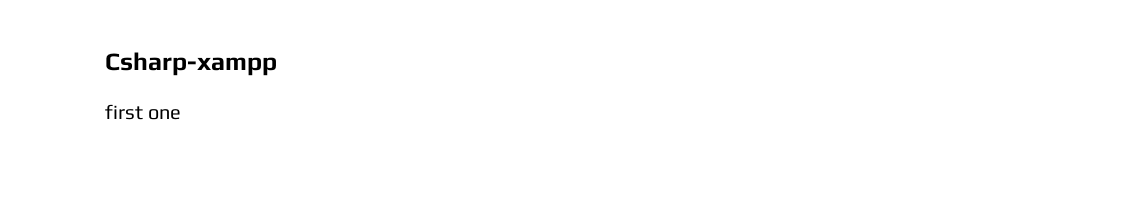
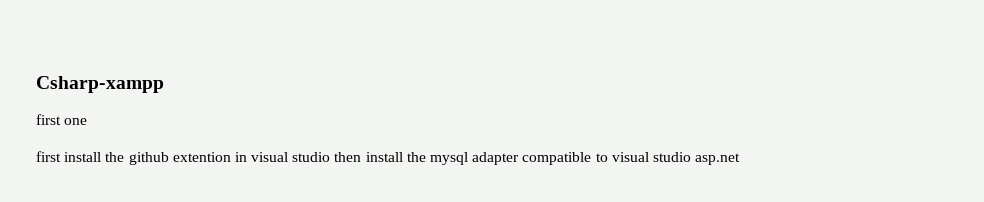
(182, 114) none -> [36,151,741,165] // first install the github extention in visual studio then install the mysql adapter compatible to visual studio asp.net

